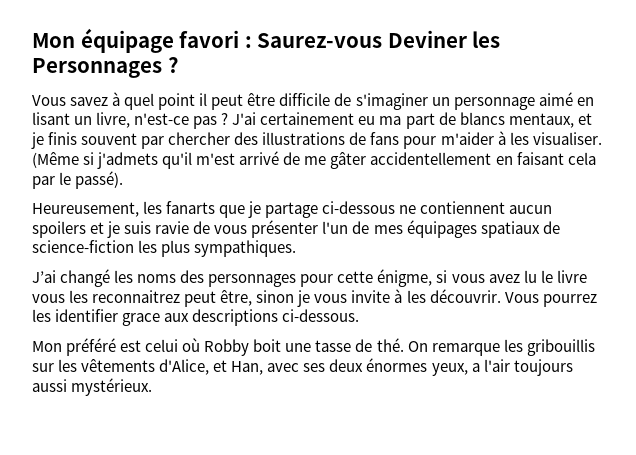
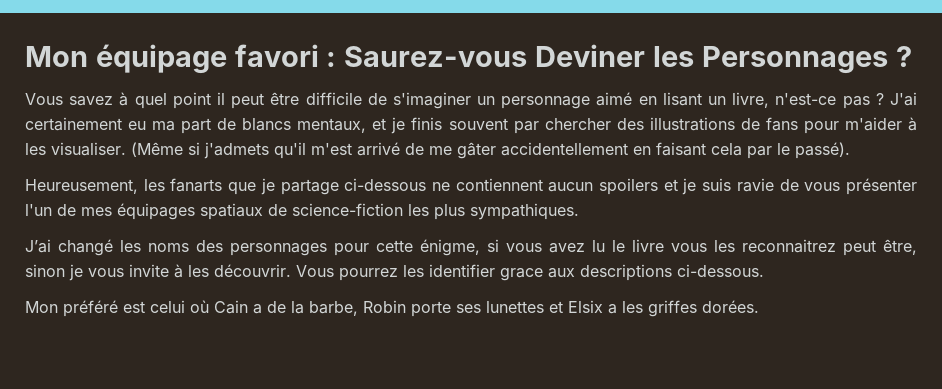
[204,338,595,356] [32,358,573,376] [32,378,153,396] Robby boit une tasse de thé. On remarque les gribouillis sur les vêtements d'Alice, et Han, avec ses deux énormes yeux, a l'air toujours aussi mystérieux. -> [214,300,759,317] Cain a de la barbe, Robin porte ses lunettes et Elsix a les griffes dorées.

